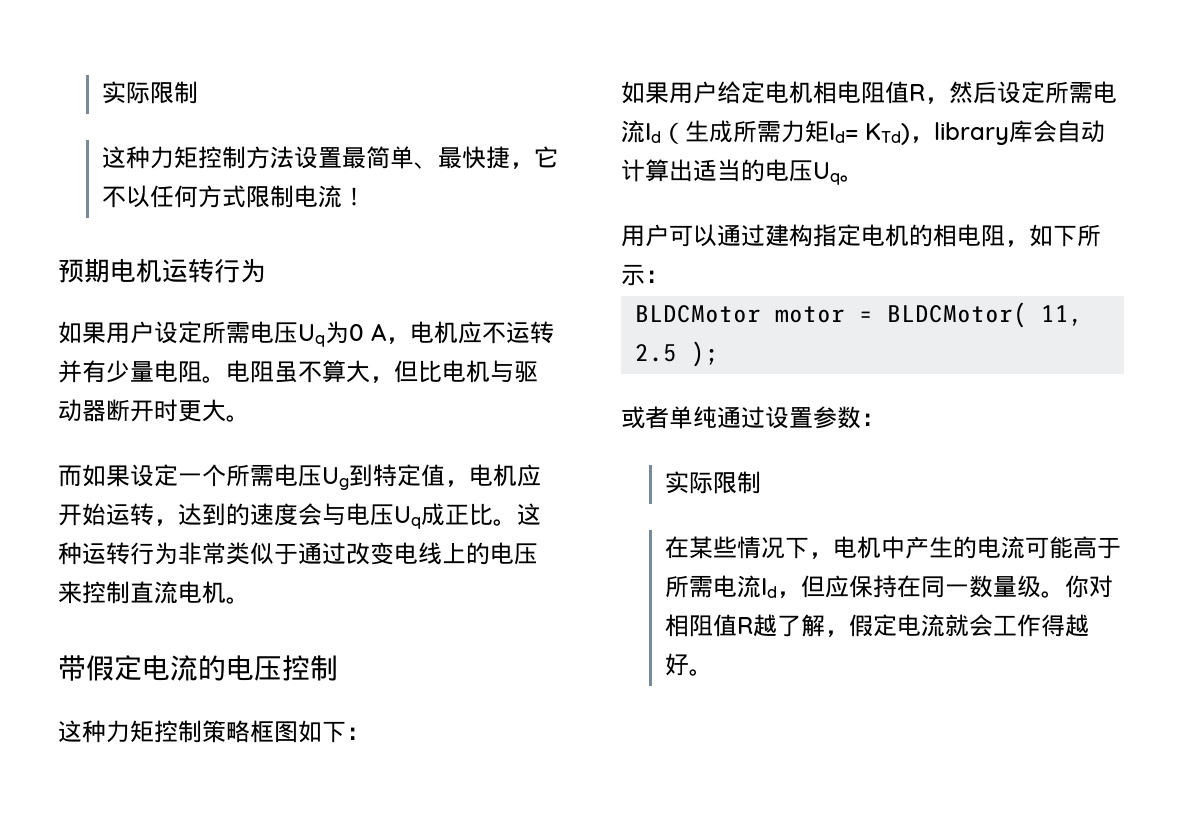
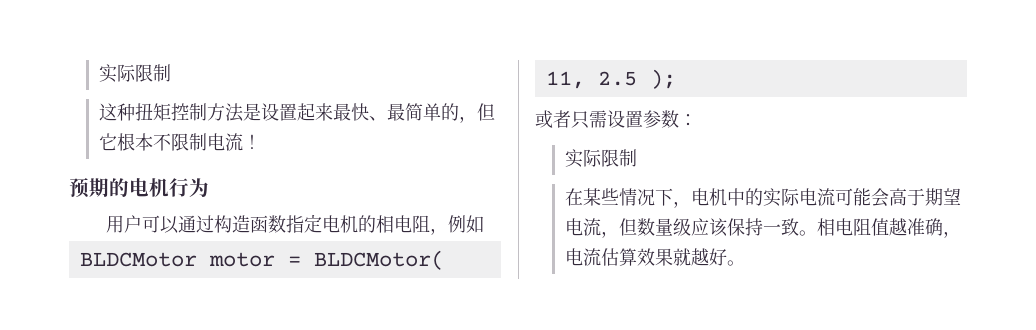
[150,146,175,169] 力 -> [134,103,153,121] 扭
[294,146,559,169] [102,185,247,208] 设置最简单、最快捷，它不以任何方式 -> [242,103,495,123] [98,133,171,151] 是设置起来最快、最简单的，但它根本不
[110,258,266,283] [58,321,554,347] [58,360,538,383] [58,399,250,422] [58,464,541,490] [58,503,541,529] [58,542,538,565] [58,581,250,604] [58,655,338,681] [58,720,370,743] [621,81,1117,104] [621,120,1105,145] [621,159,864,185] 电机运转行为 // 如果用户设定所需电压Uq为0 A，电机应不运转并有少量电阻。电阻虽不算大，但比电机与驱动器断开时更大。 // 而如果设定一个所需电压Ug到特定值，电机应开始运转，达到的速度会与电压Uq成正比。这种运转行为非常类似于通过改变电线上的电压来控制直流电机。 // 带假定电流的电压控制 // 这种力矩控制策略框图如下： // 如果用户给定电机相电阻值R，然后设定所需电流Id（生成所需力矩Id= KTd)，library库会自动计算出适当的电压Uq。 -> [109,178,209,197] 的电机行为
[765,224,813,247] 建构 -> [213,215,286,233] 构造函数
[1029,224,1101,247] [621,264,669,286] 如下所示： -> [447,215,484,233] 例如
[669,406,765,429] 单纯通过 -> [571,110,607,129] 只需
[905,536,978,559] 产生的 -> [744,188,800,207] 的实际
[1073,536,1122,559] [665,575,1114,598] [665,614,1066,637] 高于所需电流Id，但应保持在同一数量级。你对相阻值R越了解，假定电流就会工作得 -> [870,188,961,207] [564,218,961,238] [564,248,691,266] 会高于期望电流，但数量级应该保持一致。相电阻值越准确，电流估算效果就

